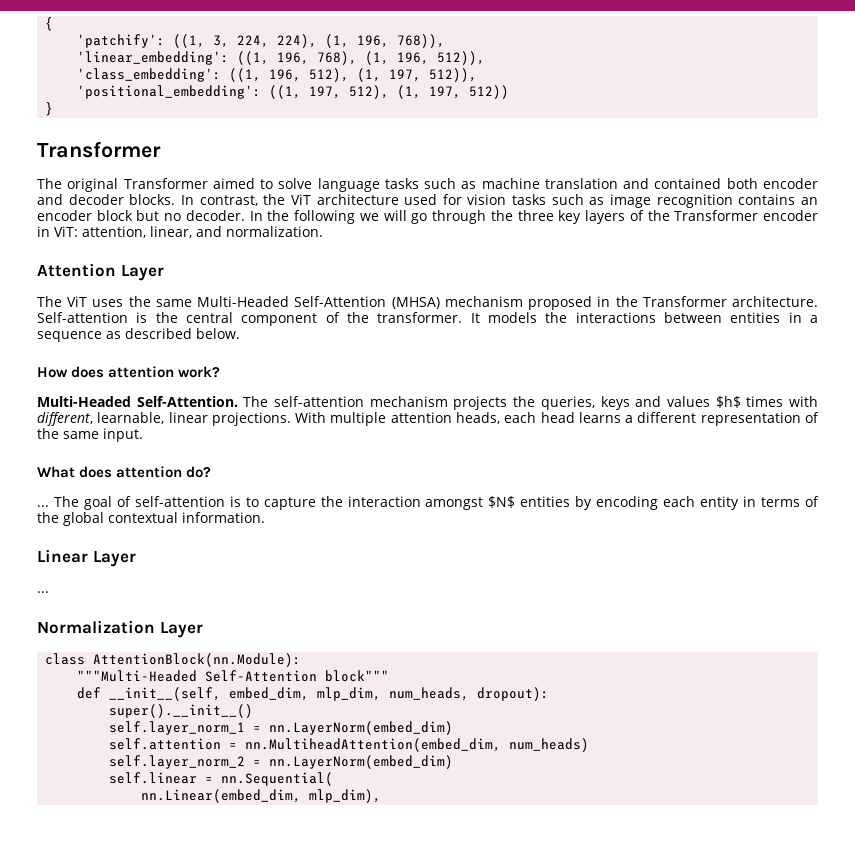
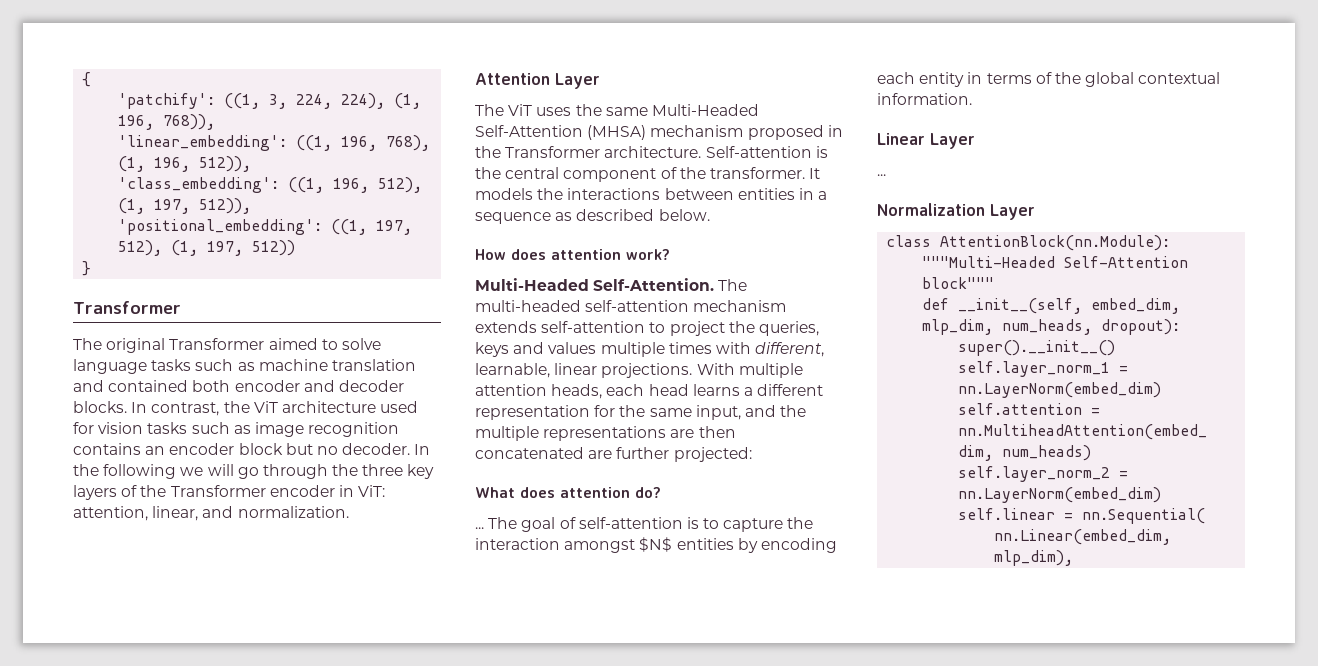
(269, 401) none -> [475,300,581,312] multi-headed
[453,396,508,410] projects -> [475,321,725,336] extends self-attention to project
[715,396,741,408] $h$ -> [600,342,665,357] multiple
[805,412,820,423] [37,428,143,442] of the same input. -> [594,405,807,420] [475,426,736,441] [475,447,752,462] for the same input, and the multiple representations are then concatenated are further projected:

